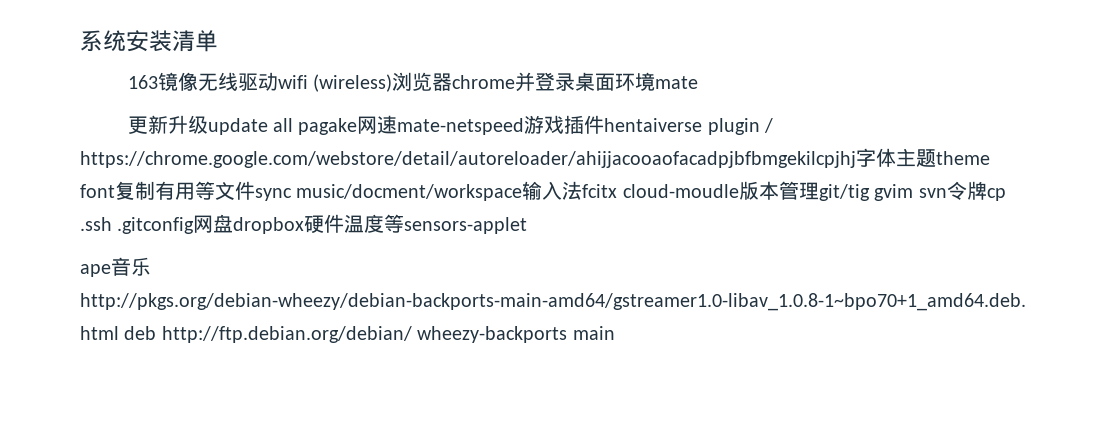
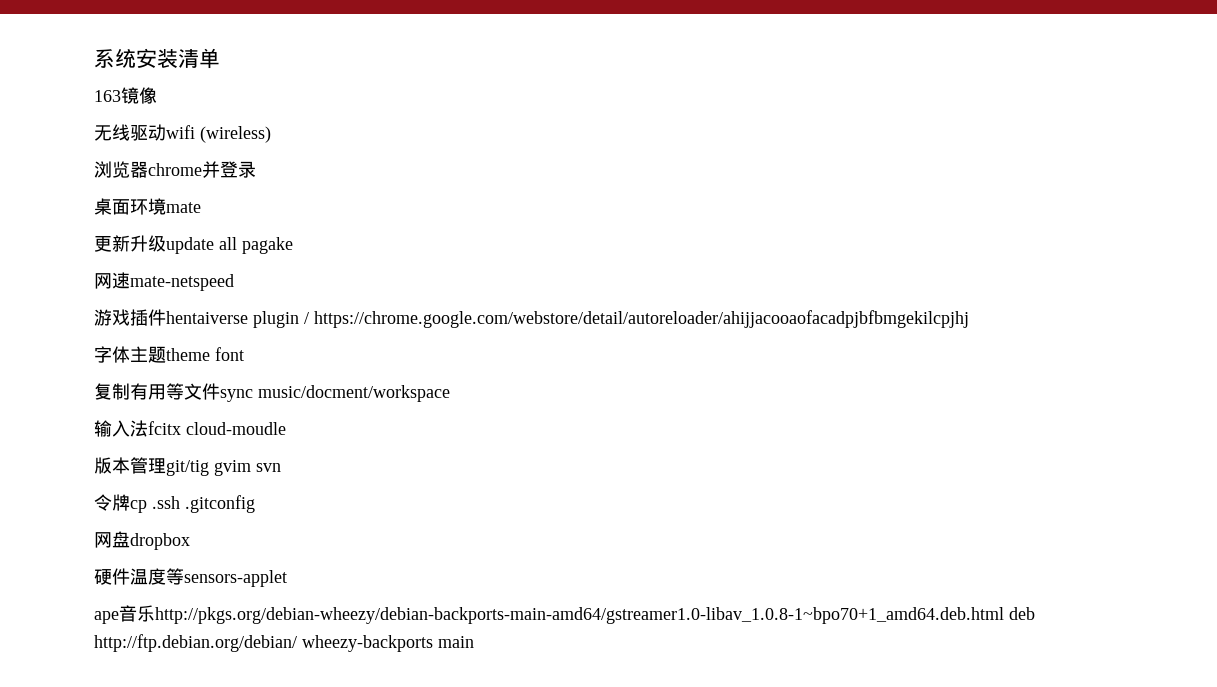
(198, 81) none -> (157, 95) //
(393, 83) none -> (271, 134) //
(576, 82) none -> (256, 169) //
(358, 126) none -> (293, 245) //
(525, 126) none -> (234, 282) //
(856, 159) none -> (969, 319) //
(115, 191) none -> (244, 354) //
(523, 192) none -> (450, 393) //
(739, 191) none -> (286, 428) //
(947, 193) none -> (281, 467) //
(195, 225) none -> (255, 504) //
(305, 225) none -> (190, 541) //

